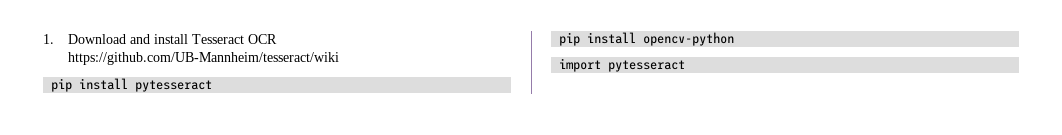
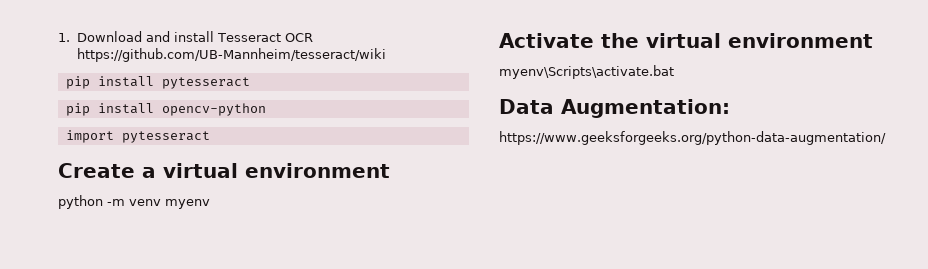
(686, 66) none -> [58,163,390,178] [58,195,210,209] [499,33,873,48] [499,65,674,79] [499,99,730,118] [499,131,886,145] // Create a virtual environment // python -m venv myenv // Activate the virtual environment // myenv\Scripts\activate.bat // Data Augmentation: // https://www.geeksforgeeks.org/python-data-augmentation/

